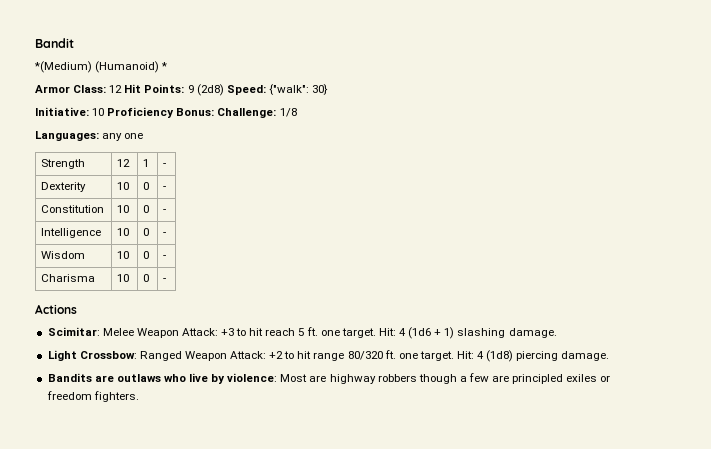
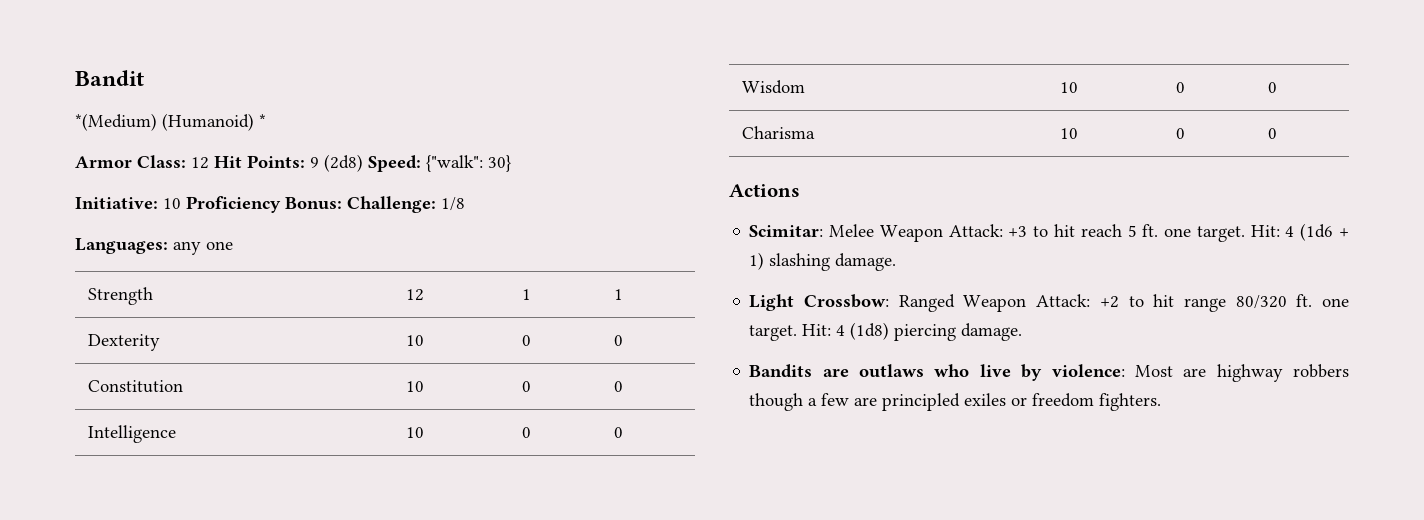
[163,163,167,167] - -> [613,289,623,300] 1
[163,186,167,190] - -> [613,335,623,346] 0
[163,209,167,213] - -> [613,381,623,392] 0
[163,232,167,236] - -> [613,427,623,438] 0
[163,255,167,259] - -> [1267,82,1277,93] 0
[163,278,167,282] - -> [1267,128,1277,139] 0

